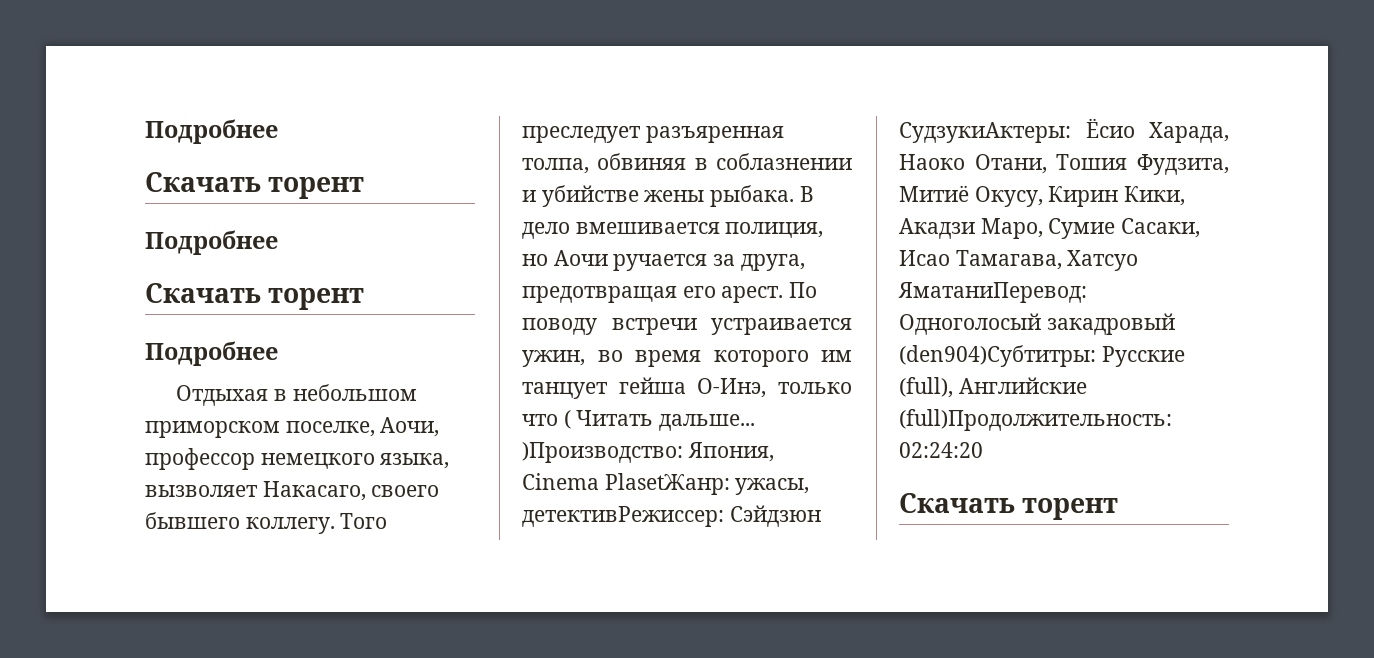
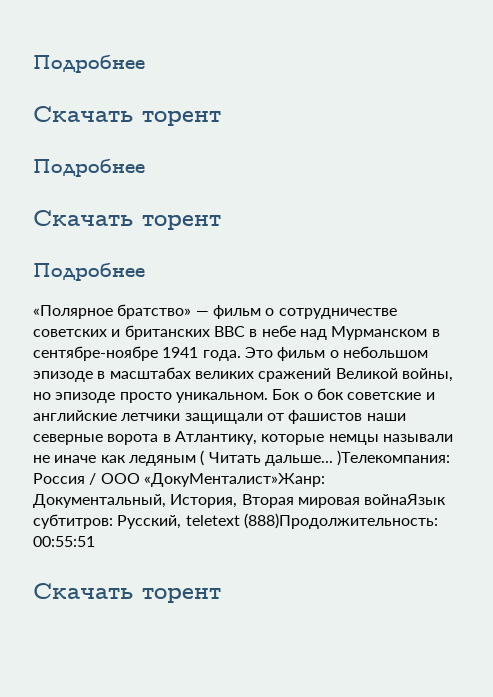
[176,384,417,406] [145,417,440,438] [145,448,450,470] [145,481,440,501] [145,512,388,534] [522,126,784,143] [522,153,852,174] [522,185,814,207] [522,222,824,239] [522,250,805,271] [522,282,818,303] [522,318,852,335] [522,350,852,367] [522,377,852,399] [522,410,756,431] [522,442,774,463] [522,473,810,495] [522,505,821,527] [899,118,1229,143] [899,154,1229,175] [899,185,1186,207] [899,218,1201,239] [899,250,1139,271] [898,282,1087,303] [899,313,1175,335] [899,345,1185,367] [899,377,1087,398] [899,409,1172,431] [899,442,983,458] Отдыхая в небольшом приморском поселке, Аочи, профессор немецкого языка, вызволяет Накасаго, своего бывшего коллегу. Того преследует разъяренная толпа, обвиняя в соблазнении и убийстве жены рыбака. В дело вмешивается полиция, но Аочи ручается за друга, предотвращая его арест. По поводу встречи устраивается ужин, во время которого им танцует гейша О-Инэ, только что ( Читать дальше... )Производство: Япония, Cinema PlasetЖанр: ужасы, детективРежиссер: Сэйдзюн СудзукиАктеры: Ёсио Харада, Наоко Отани, Тошия Фудзита, Митиё Окусу, Кирин Кики, Акадзи Маро, Сумие Сасаки, Исао Тамагава, Хатсуо ЯматаниПеревод: Одноголосый закадровый (den904)Субтитры: Русские (full), Английские (full)Продолжительность: 02:24:20 -> [33,304,397,319] [33,325,440,340] [33,346,428,361] [33,367,453,382] [33,388,435,403] [33,410,406,424] [33,431,453,445] [33,450,451,466] [33,473,325,487] [33,494,447,508] [33,513,438,529] [33,536,95,547] «Полярное братство» — фильм о сотрудничестве советских и британских ВВС в небе над Мурманском в сентябре-ноябре 1941 года. Это фильм о небольшом эпизоде в масштабах великих сражений Великой войны, но эпизоде просто уникальном. Бок о бок советские и английские летчики защищали от фашистов наши северные ворота в Атлантику, которые немцы называли не иначе как ледяным ( Читать дальше... )Телекомпания: Россия / ООО «ДокуМенталист»Жанр: Документальный, История, Вторая мировая войнаЯзык субтитров: Русский, teletext (888)Продолжительность: 00:55:51

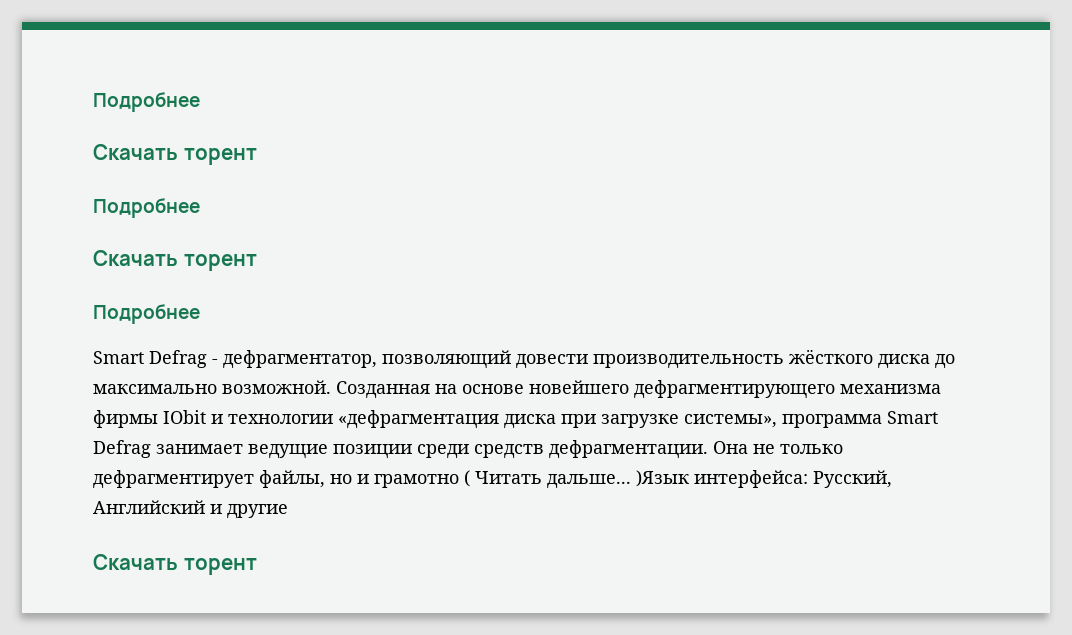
[33,304,397,319] [33,325,440,340] [33,346,428,361] [33,367,453,382] [33,388,435,403] [33,410,406,424] [33,431,453,445] [33,450,451,466] [33,473,325,487] [33,494,447,508] [33,513,438,529] [33,536,95,547] «Полярное братство» — фильм о сотрудничестве советских и британских ВВС в небе над Мурманском в сентябре-ноябре 1941 года. Это фильм о небольшом эпизоде в масштабах великих сражений Великой войны, но эпизоде просто уникальном. Бок о бок советские и английские летчики защищали от фашистов наши северные ворота в Атлантику, которые немцы называли не иначе как ледяным ( Читать дальше... )Телекомпания: Россия / ООО «ДокуМенталист»Жанр: Документальный, История, Вторая мировая войнаЯзык субтитров: Русский, teletext (888)Продолжительность: 00:55:51 -> [93,349,955,369] [93,380,941,399] [93,410,938,429] [93,440,843,459] [93,470,892,489] [93,500,288,519] Smart Defrag - дефрагментатор, позволяющий довести производительность жёсткого диска до максимально возможной. Созданная на основе новейшего дефрагментирующего механизма фирмы IObit и технологии «дефрагментация диска при загрузке системы», программа Smart Defrag занимает ведущие позиции среди средств дефрагментации. Она не только дефрагментирует файлы, но и грамотно ( Читать дальше... )Язык интерфейса: Русский, Английский и другие

